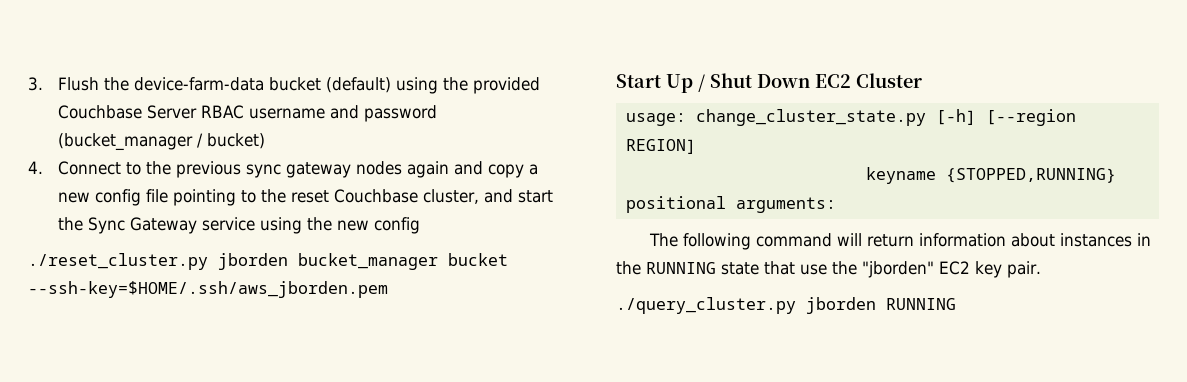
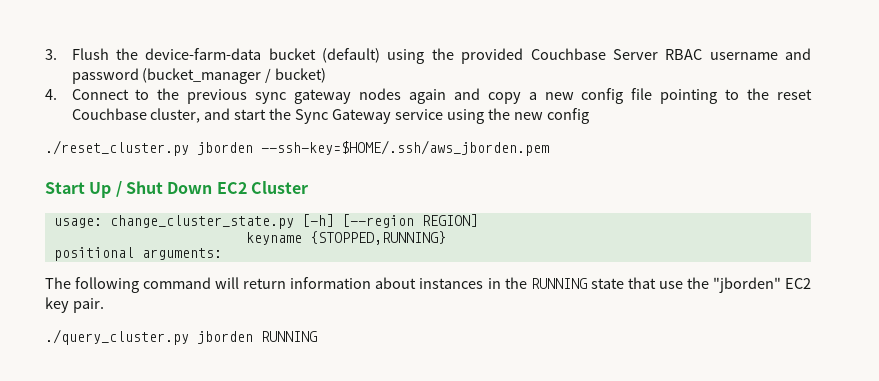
[298,253,508,270] bucket_manager bucket -> (253, 148) none

